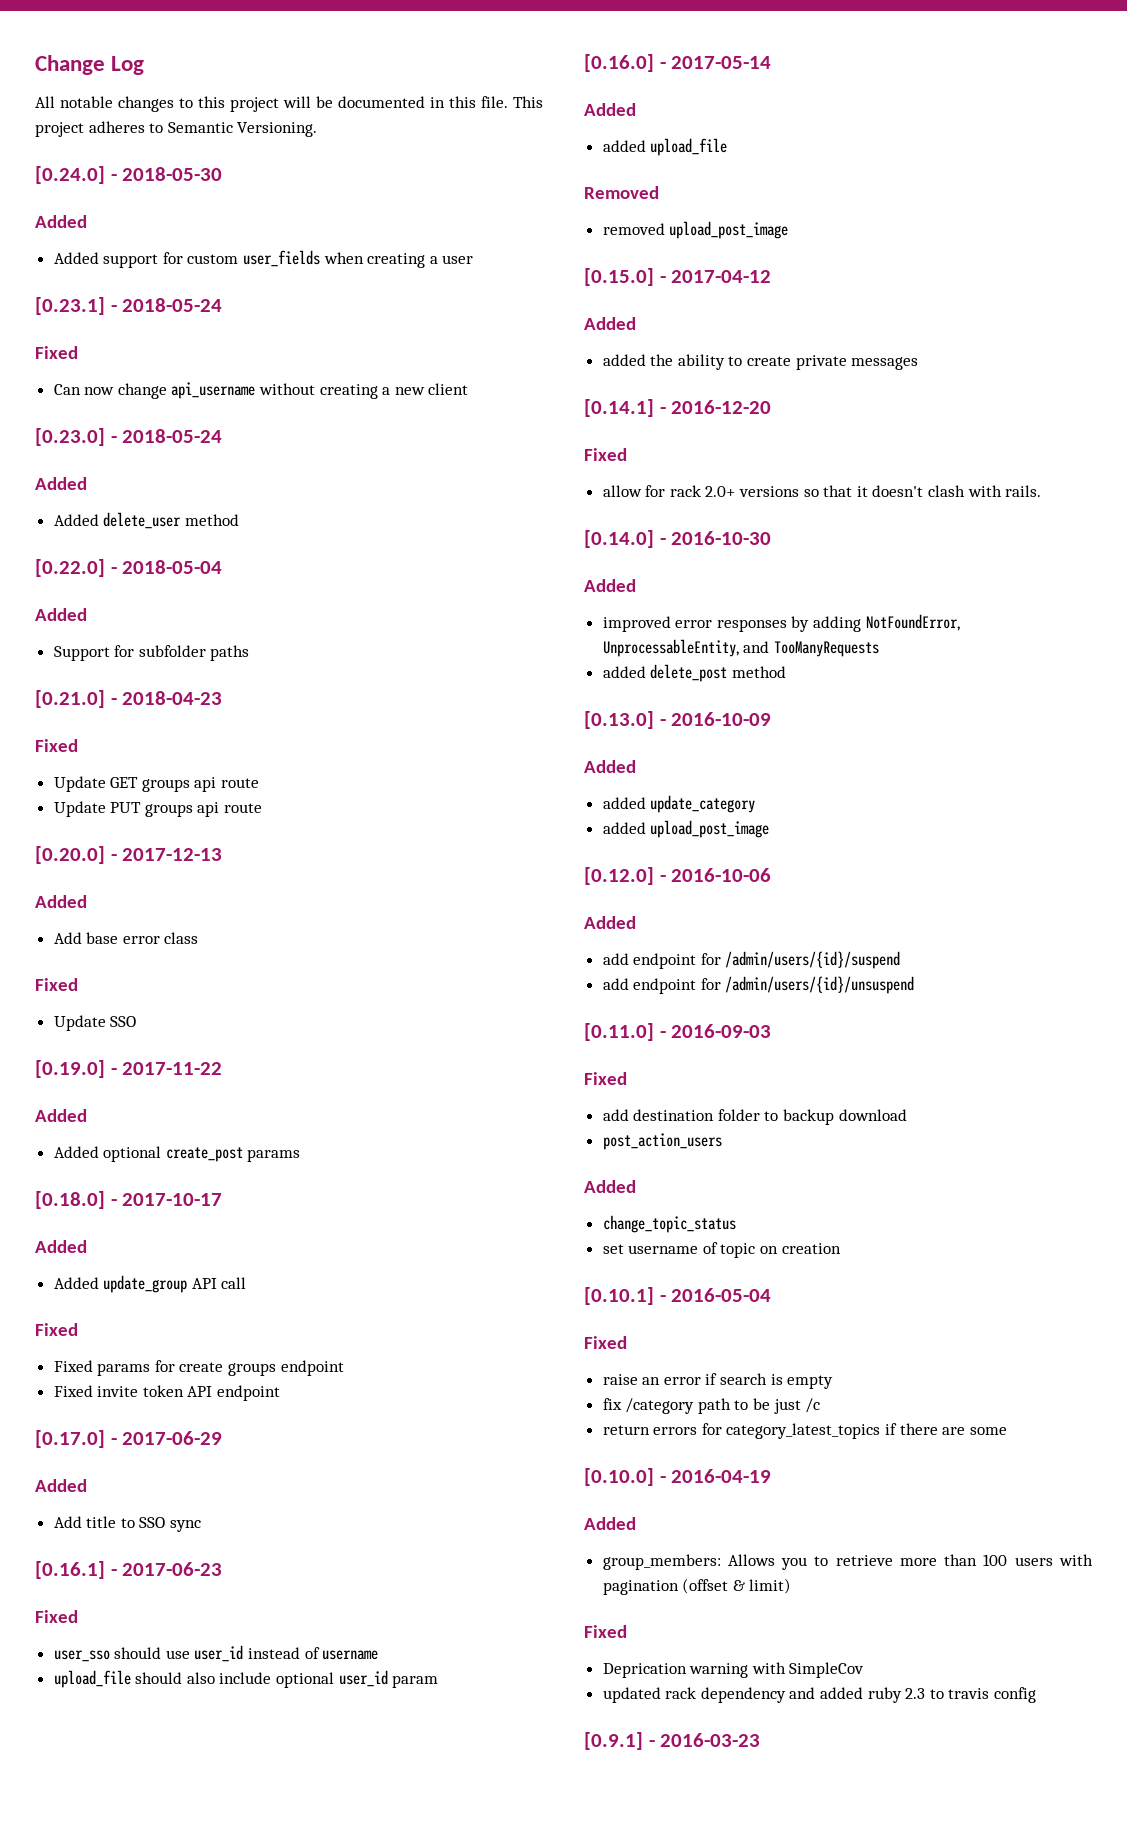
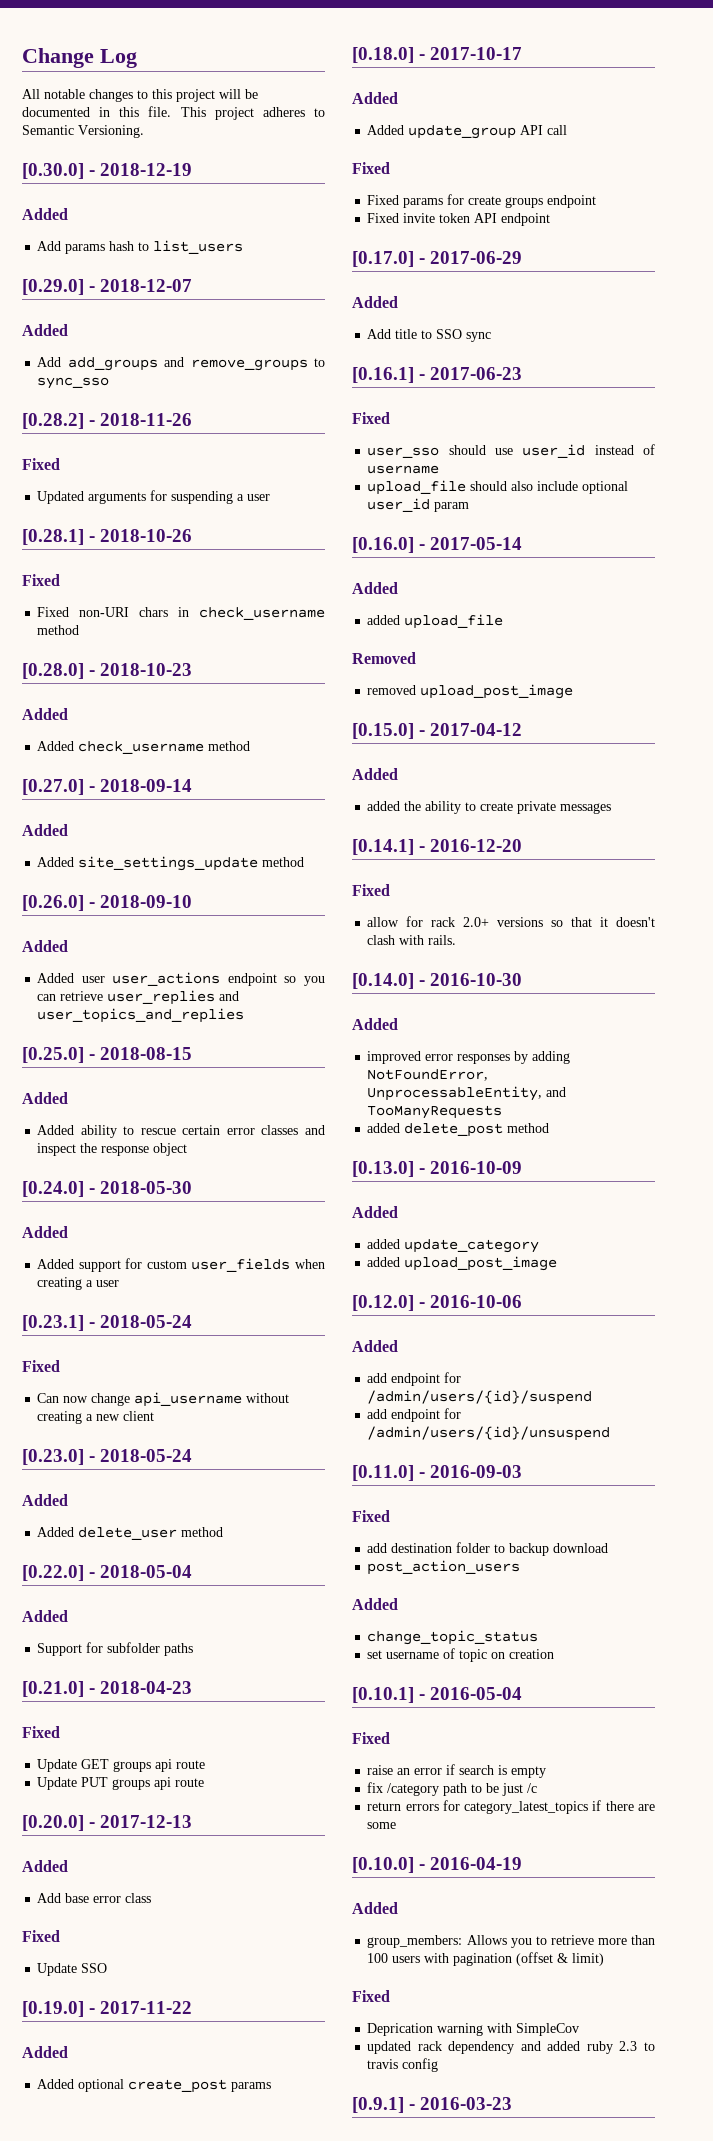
(318, 129) none -> [22,163,193,179] [22,208,68,220] [37,240,244,254] [22,279,193,295] [22,324,68,336] [37,357,325,371] [37,377,110,389] [22,413,193,429] [22,458,60,470] [37,490,271,504] [22,529,193,545] [22,574,60,586] [37,607,325,620] [37,625,80,635] [22,663,193,679] [22,708,68,720] [37,741,251,754] [22,779,193,795] [22,824,68,836] [37,856,305,871] [22,895,193,911] [22,940,68,952] [37,972,325,986] [37,990,240,1005] [37,1008,245,1023] [22,1047,193,1063] [22,1092,68,1104] [37,1125,325,1138] [37,1143,188,1156] // [0.30.0] - 2018-12-19 // Added // Add params hash to list_users // [0.29.0] - 2018-12-07 // Added // Add add_groups and remove_groups to sync_sso // [0.28.2] - 2018-11-26 // Fixed // Updated arguments for suspending a user // [0.28.1] - 2018-10-26 // Fixed // Fixed non-URI chars in check_username method // [0.28.0] - 2018-10-23 // Added // Added check_username method // [0.27.0] - 2018-09-14 // Added // Added site_settings_update method // [0.26.0] - 2018-09-10 // Added // Added user user_actions endpoint so you can retrieve user_replies and user_topics_and_replies // [0.25.0] - 2018-08-15 // Added // Added ability to rescue certain error classes and inspect the response object

